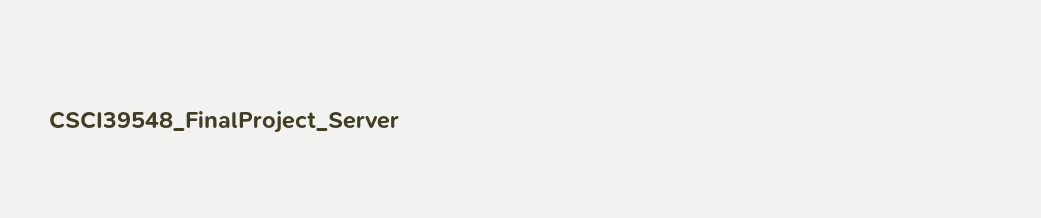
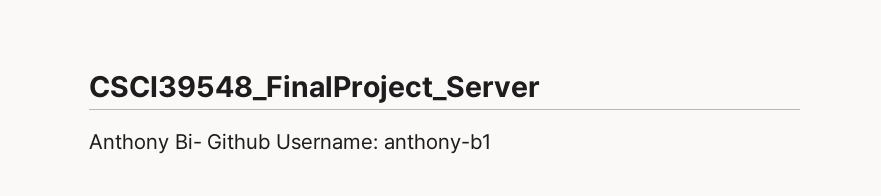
(399, 122) none -> [89,133,491,154] // Anthony Bi- Github Username: anthony-b1

